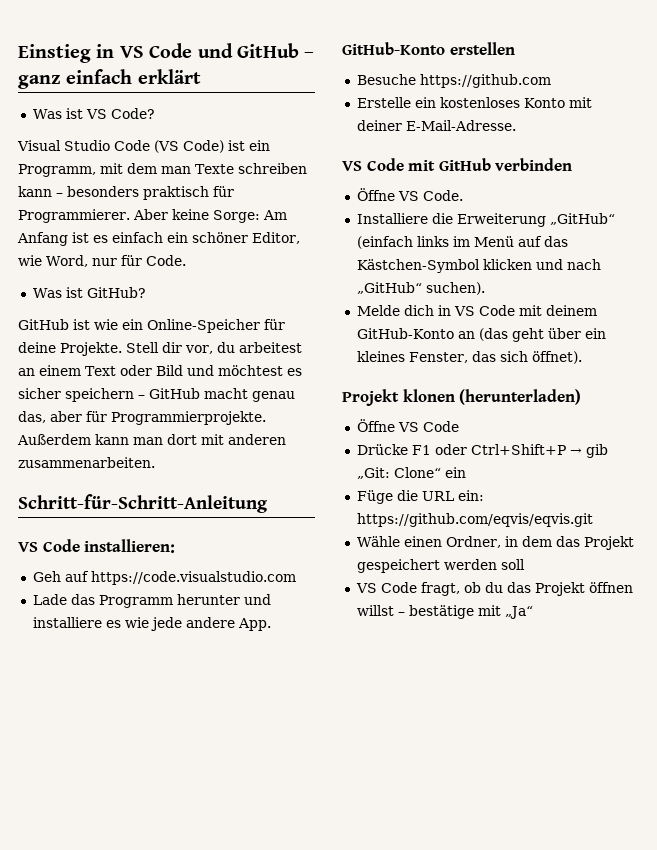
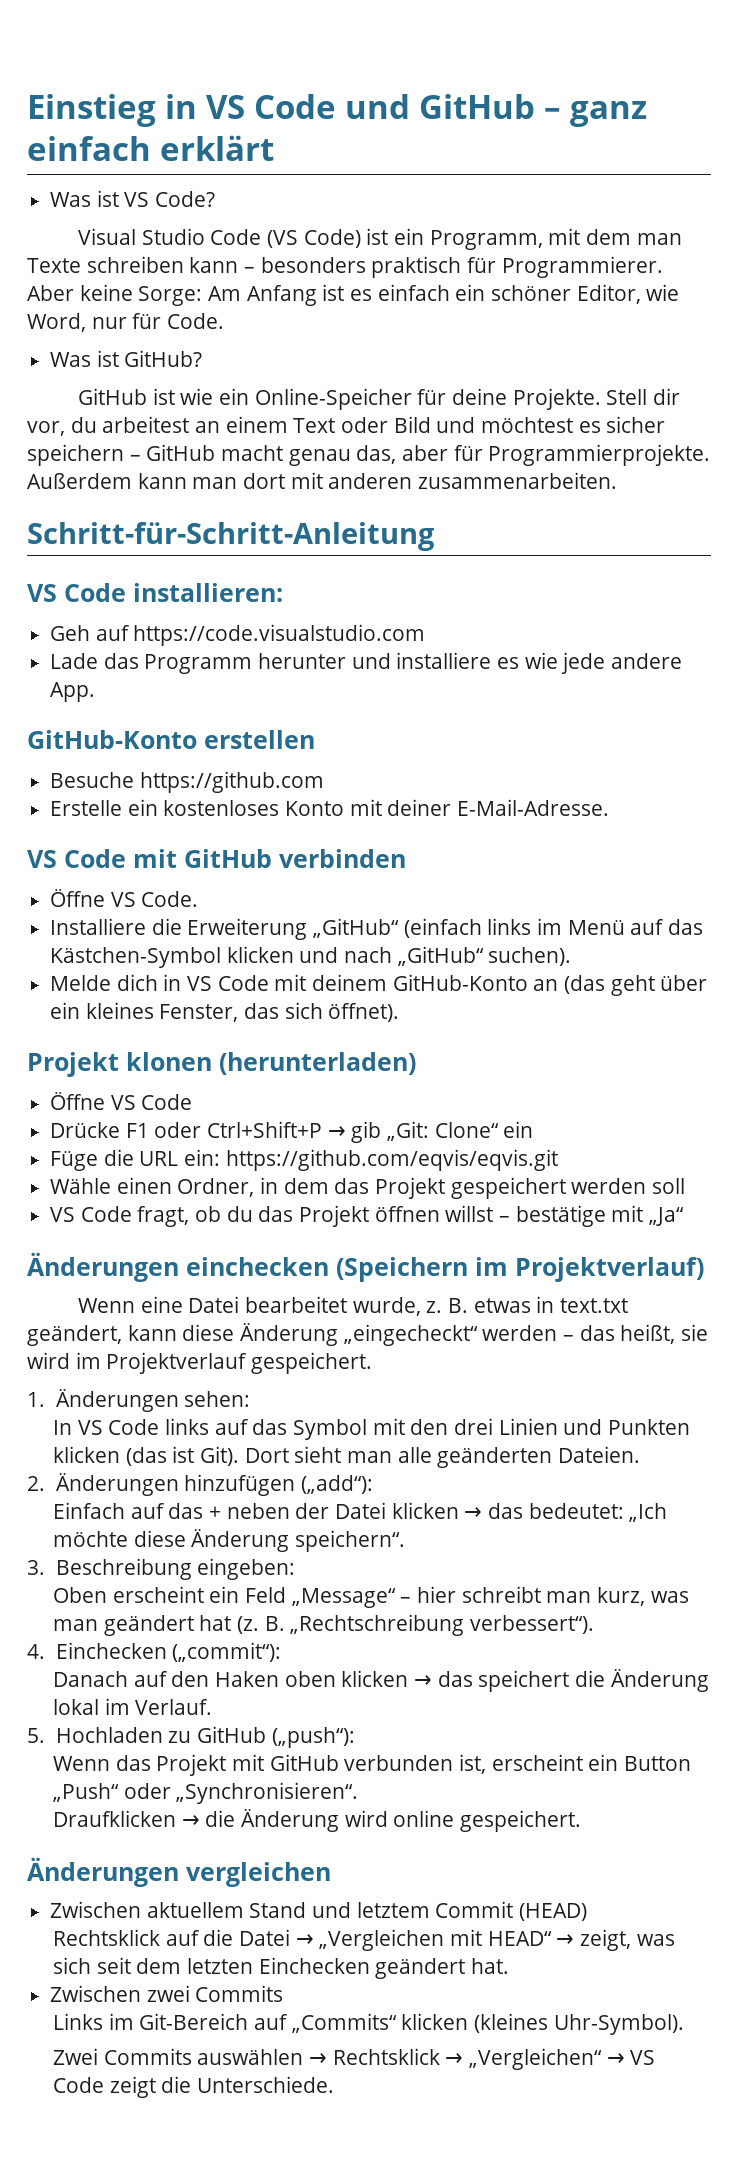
(533, 612) none -> [27,1252,704,1282] [77,1296,628,1316] [27,1323,709,1346] [27,1352,373,1374] [27,1389,251,1412] [52,1418,691,1440] [52,1446,640,1468] [27,1473,373,1496] [52,1502,668,1522] [52,1529,405,1552] [27,1558,296,1580] [52,1586,689,1608] [52,1614,594,1636] [27,1642,282,1662] [52,1669,709,1692] [52,1698,213,1715] [27,1726,355,1748] [52,1754,691,1776] [52,1782,359,1804] [52,1809,581,1832] [27,1857,331,1887] [50,1901,588,1921] [52,1929,675,1951] [52,1957,509,1979] [50,1985,284,2002] [52,2013,684,2035] [52,2048,656,2070] [52,2076,334,2098] // Änderungen einchecken (Speichern im Projektverlauf) // Wenn eine Datei bearbeitet wurde, z. B. etwas in text.txt geändert, kann diese Änderung „eingecheckt“ werden – das heißt, sie wird im Projektverlauf gespeichert. // 1. Änderungen sehen: // In VS Code links auf das Symbol mit den drei Linien und Punkten klicken (das ist Git). Dort sieht man alle geänderten Dateien. // 2. Änderungen hinzufügen („add“): // Einfach auf das + neben der Datei klicken → das bedeutet: „Ich möchte diese Änderung speichern“. // 3. Beschreibung eingeben: // Oben erscheint ein Feld „Message“ – hier schreibt man kurz, was man geändert hat (z. B. „Rechtschreibung verbessert“). // 4. Einchecken („commit“): // Danach auf den Haken oben klicken → das speichert die Änderung lokal im Verlauf. // 5. Hochladen zu GitHub („push“): // Wenn das Projekt mit GitHub verbunden ist, erscheint ein Button „Push“ oder „Synchronisieren“. // Draufklicken → die Änderung wird online gespeichert. // Änderungen vergleichen // Zwischen aktuellem Stand und letztem Commit (HEAD) // Rechtsklick auf die Datei → „Vergleichen mit HEAD“ → zeigt, was sich seit dem letzten Einchecken geändert hat. // Zwischen zwei Commits // Links im Git-Bereich auf „Commits“ klicken (kleines Uhr-Symbol). // Zwei Commits auswählen → Rechtsklick → „Vergleichen“ → VS Code zeigt die Unterschiede.

